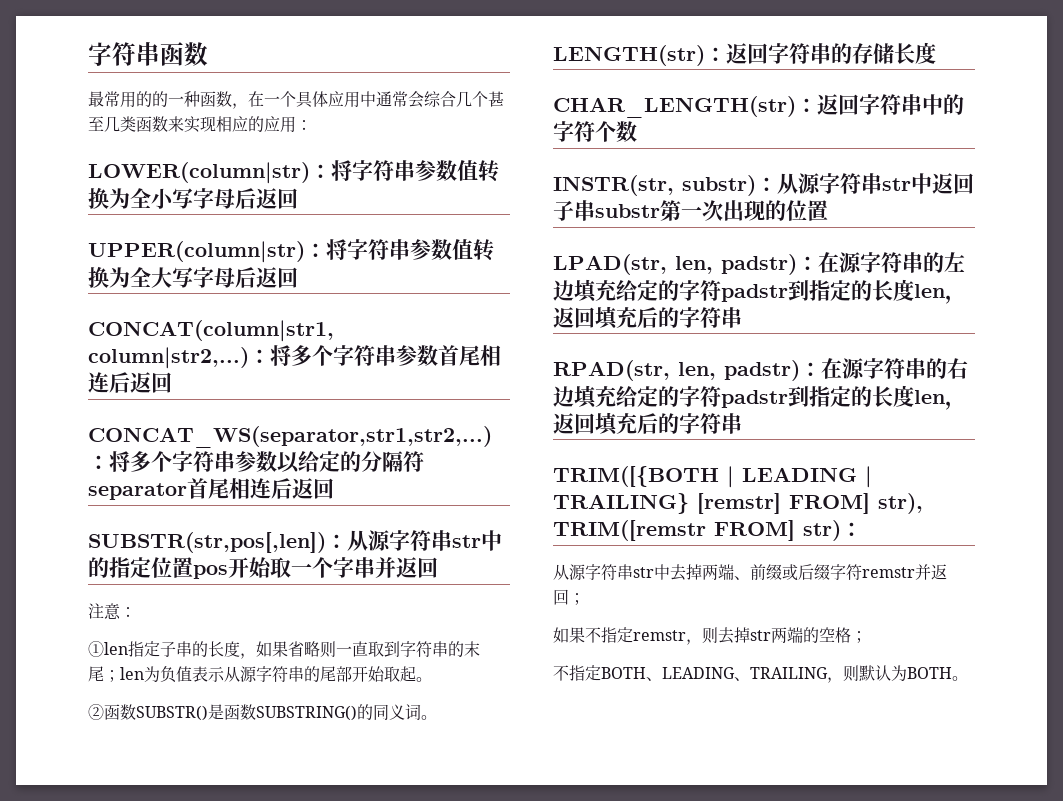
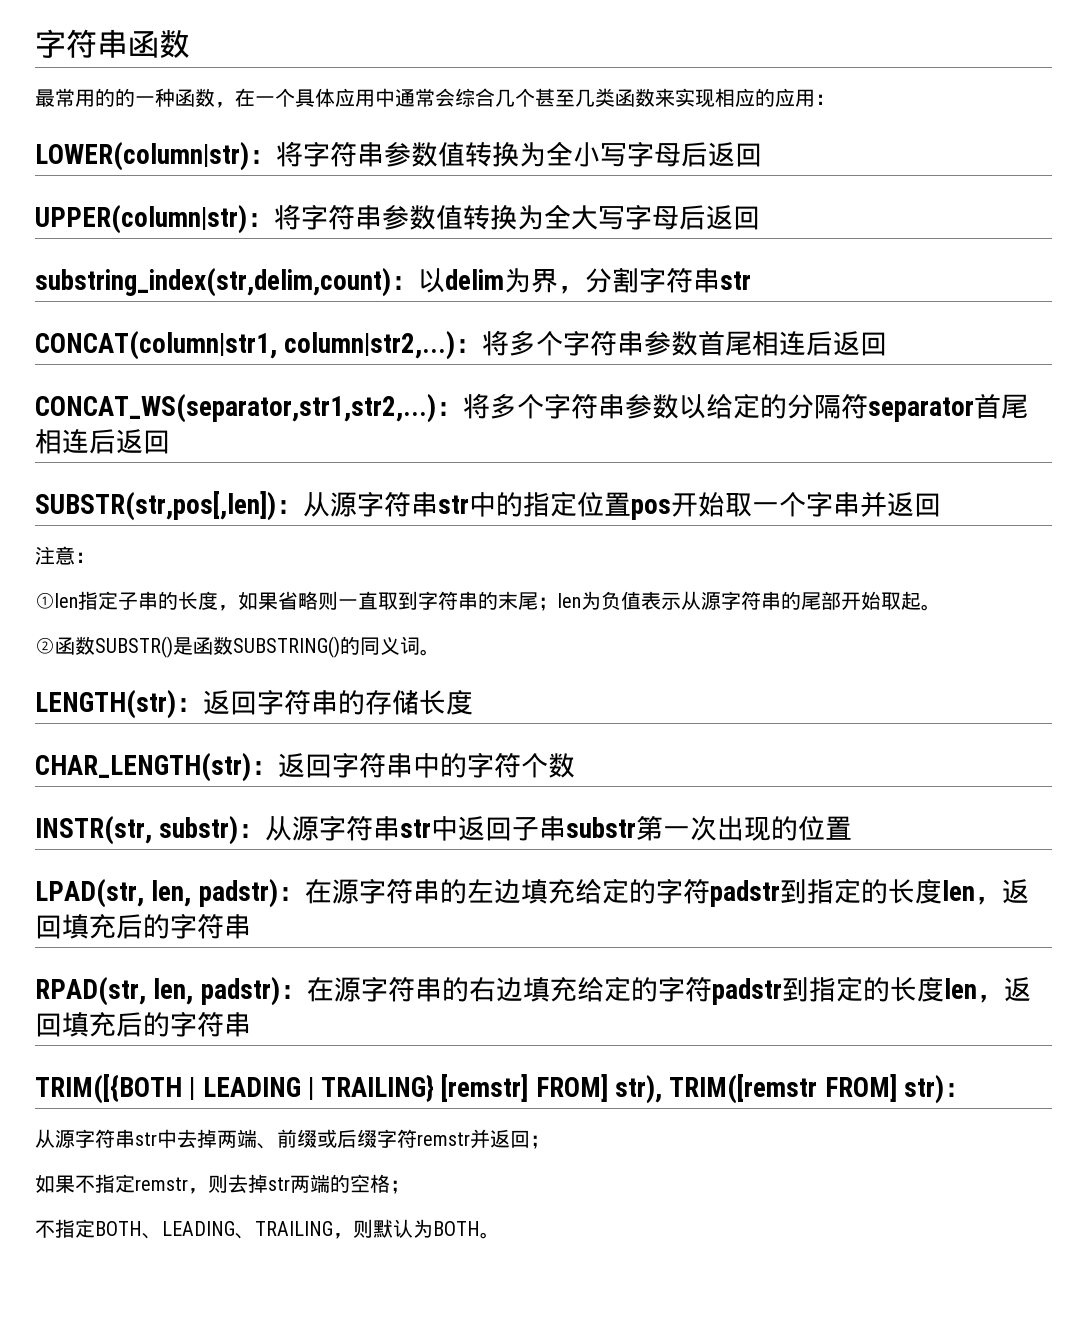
(298, 277) none -> [35,267,751,297] // substring_index(str,delim,count)：以delim为界，分割字符串str

